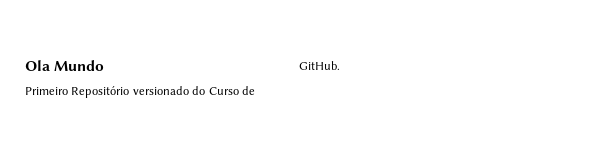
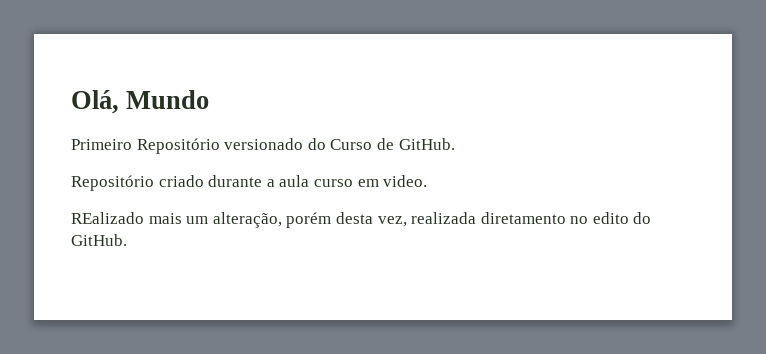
[25,60,50,71] Ola -> [71,90,119,114] Olá,
(340, 65) none -> [71,175,428,191] [71,212,652,228] [71,234,127,246] // Repositório criado durante a aula curso em video. // REalizado mais um alteração, porém desta vez, realizada diretamento no edito do GitHub.

